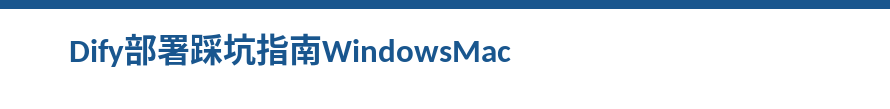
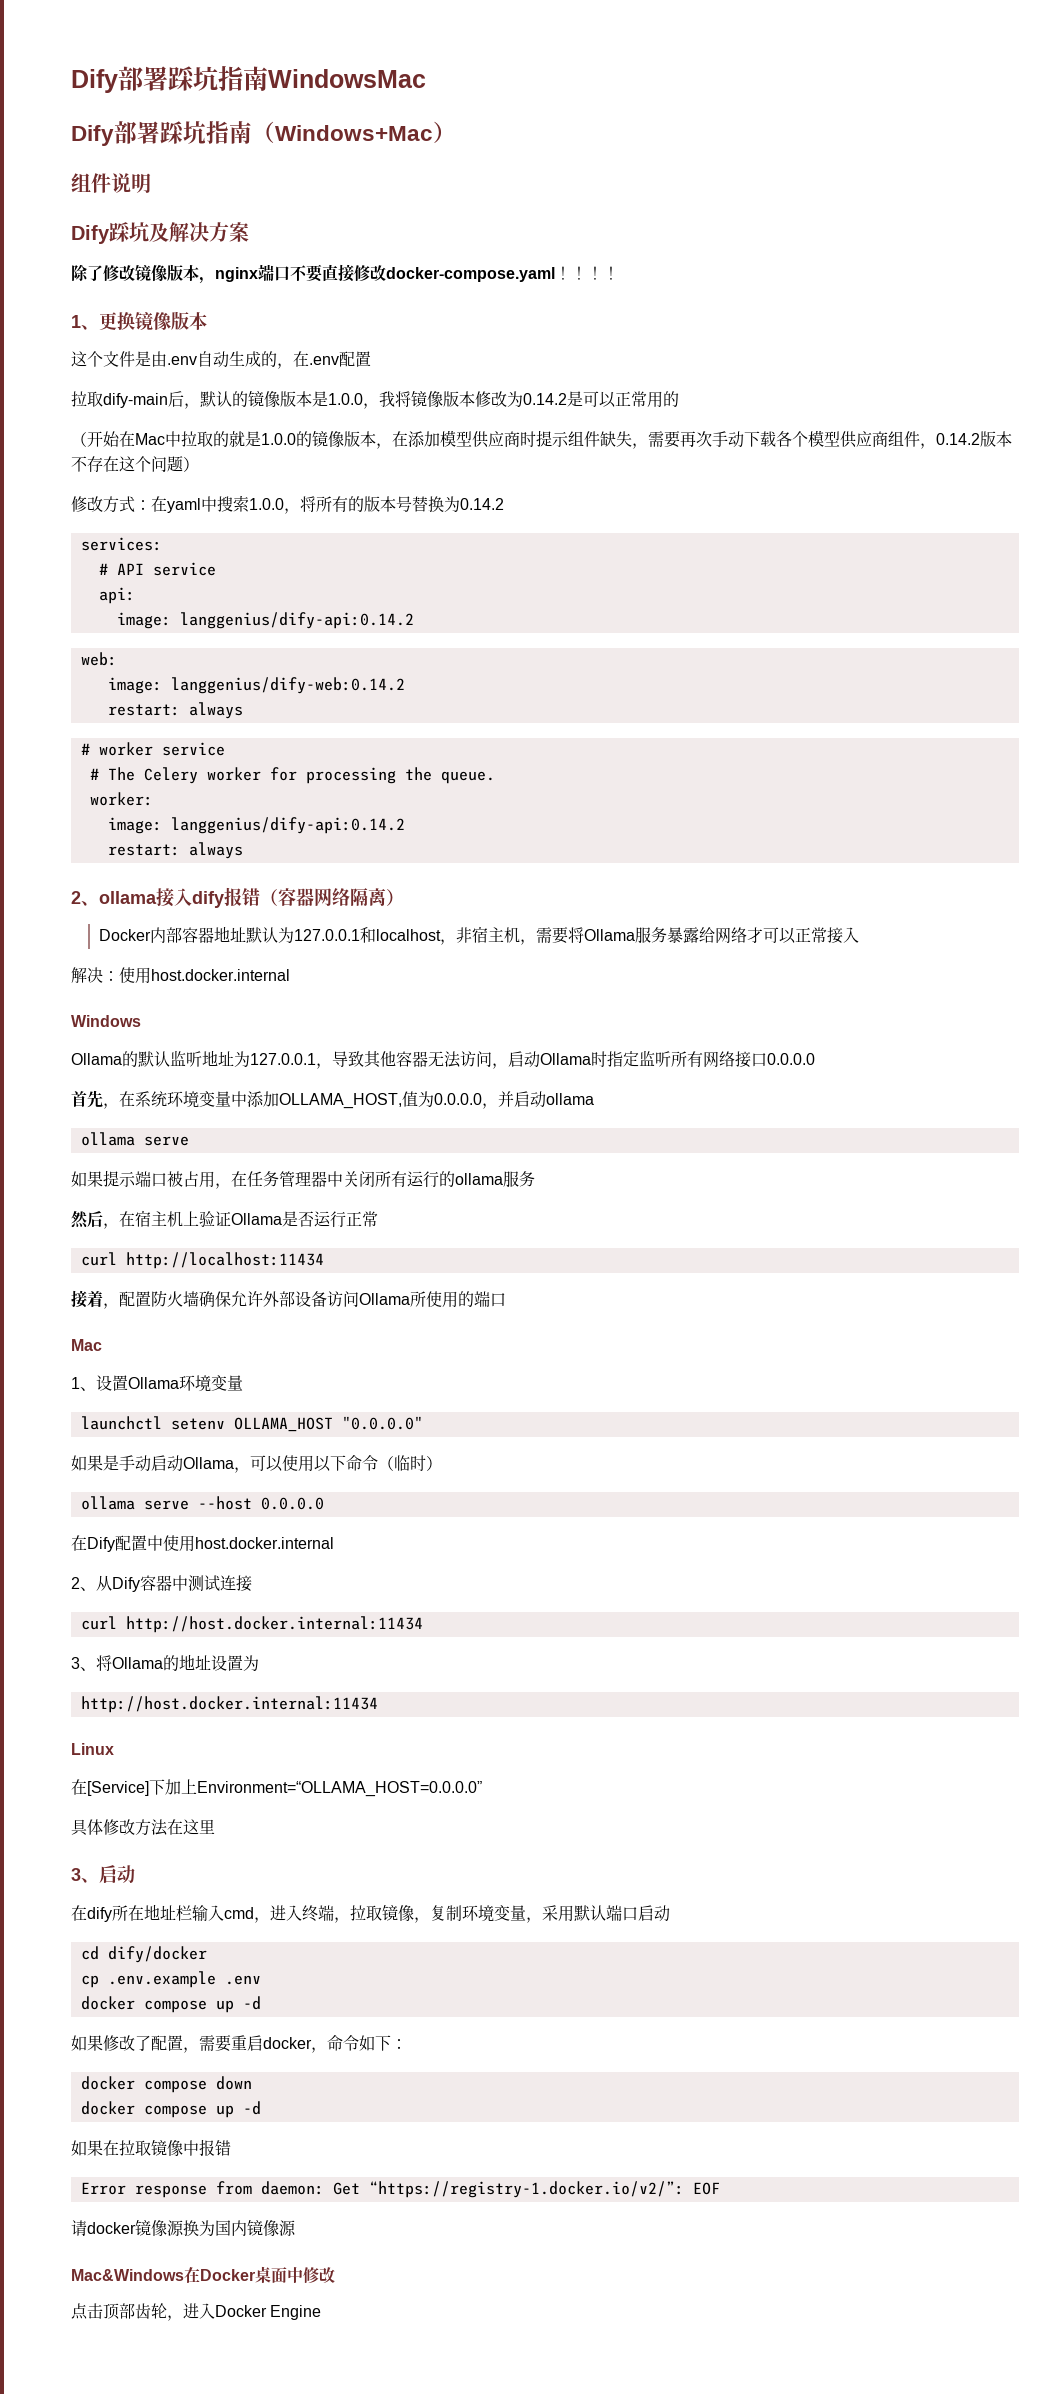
(511, 50) none -> [71,121,456,146] [71,173,151,193] [71,222,249,244] [71,264,619,284] [71,311,207,330] [71,351,371,369] [71,390,679,409] [71,430,1012,449] [71,456,199,472] [71,495,504,514] [80,537,162,551] [98,562,216,576] [98,587,135,604] [116,612,414,629] [80,652,117,666] [107,677,405,694] [107,702,243,719] [80,742,225,756] [89,767,495,784] [89,792,153,806] [107,817,405,834] [107,842,243,859] [71,887,404,908] [99,926,860,945] [71,967,290,984] [71,1015,141,1027] [71,1050,815,1069] [71,1090,594,1109] [80,1132,189,1146] [71,1170,535,1189] [71,1210,378,1229] [80,1252,324,1269] [71,1290,506,1309] [71,1339,102,1351] [71,1375,243,1392] [80,1416,423,1432] [71,1455,442,1473] [80,1496,324,1510] [71,1535,334,1552] [71,1575,252,1592] [80,1616,423,1633] [71,1654,259,1671] [80,1696,378,1713] [71,1743,114,1755] [71,1779,482,1797] [71,1819,215,1836] [71,1865,135,1883] [71,1904,670,1923] [80,1946,207,1963] [80,1971,261,1988] [80,1996,261,2013] [71,2035,407,2053] [80,2076,252,2093] [80,2101,261,2118] [71,2139,231,2157] [80,2181,720,2198] [71,2219,296,2237] [71,2266,335,2284] [71,2303,322,2321] // Dify部署踩坑指南（Windows+Mac） // 组件说明 // Dify踩坑及解决方案 // 除了修改镜像版本，nginx端口不要直接修改docker-compose.yaml！！！！ // 1、更换镜像版本 // 这个文件是由.env自动生成的，在.env配置 // 拉取dify-main后，默认的镜像版本是1.0.0，我将镜像版本修改为0.14.2是可以正常用的 // （开始在Mac中拉取的就是1.0.0的镜像版本，在添加模型供应商时提示组件缺失，需要再次手动下载各个模型供应商组件，0.14.2版本不存在这个问题） // 修改方式：在yaml中搜索1.0.0，将所有的版本号替换为0.14.2 // services: // # API service // api: // image: langgenius/dify-api:0.14.2 // web: // image: langgenius/dify-web:0.14.2 // restart: always // # worker service // # The Celery worker for processing the queue. // worker: // image: langgenius/dify-api:0.14.2 // restart: always // 2、ollama接入dify报错（容器网络隔离） // Docker内部容器地址默认为127.0.0.1和localhost，非宿主机，需要将Ollama服务暴露给网络才可以正常接入 // 解决：使用host.docker.internal // Windows // Ollama的默认监听地址为127.0.0.1，导致其他容器无法访问，启动Ollama时指定监听所有网络接口0.0.0.0 // 首先，在系统环境变量中添加OLLAMA_HOST,值为0.0.0.0，并启动ollama // ollama serve // 如果提示端口被占用，在任务管理器中关闭所有运行的ollama服务 // 然后，在宿主机上验证Ollama是否运行正常 // curl http://localhost:11434 // 接着，配置防火墙确保允许外部设备访问Ollama所使用的端口 // Mac // 1、设置Ollama环境变量 // launchctl setenv OLLAMA_HOST "0.0.0.0" // 如果是手动启动Ollama，可以使用以下命令（临时） // ollama serve --host 0.0.0.0 // 在Dify配置中使用host.docker.internal // 2、从Dify容器中测试连接 // curl http://host.docker.internal:11434 // 3、将Ollama的地址设置为 // http://host.docker.internal:11434 // Linux // 在[Service]下加上Environment=“OLLAMA_HOST=0.0.0.0” // 具体修改方法在这里 // 3、启动 // 在dify所在地址栏输入cmd，进入终端，拉取镜像，复制环境变量，采用默认端口启动 // cd dify/docker // cp .env.example .env // docker compose up -d // 如果修改了配置，需要重启docker，命令如下： // docker compose down // docker compose up -d // 如果在拉取镜像中报错 // Error response from daemon: Get “https://registry-1.docker.io/v2/”: EOF // 请docker镜像源换为国内镜像源 // Mac&Windows在Docker桌面中修改 // 点击顶部齿轮，进入Docker Engine

